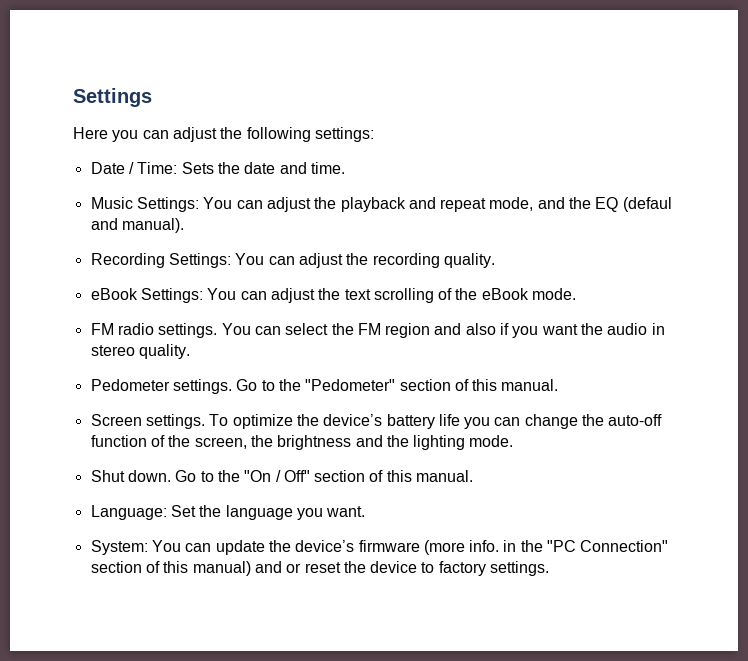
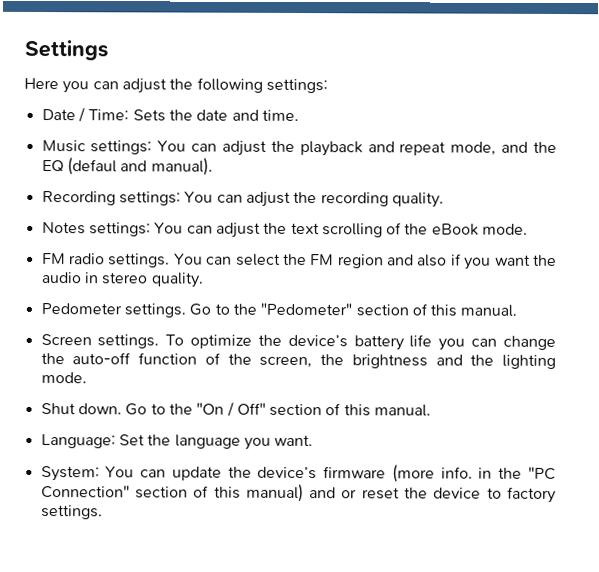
[136,197,199,212] Settings: -> [90,140,153,155] settings:
[168,253,231,268] Settings: -> [118,191,181,206] settings:
[90,288,203,303] eBook Settings: -> [41,222,151,237] Notes settings:

